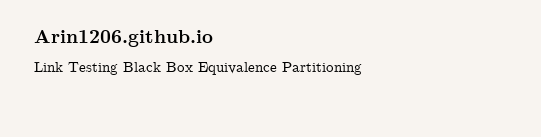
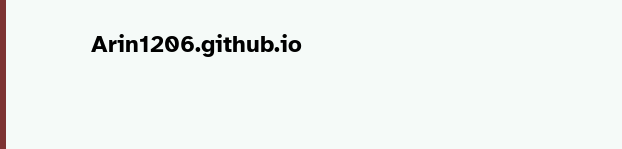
[34,62,362,75] // Link Testing Black Box Equivalence Partitioning -> (302, 45) none

